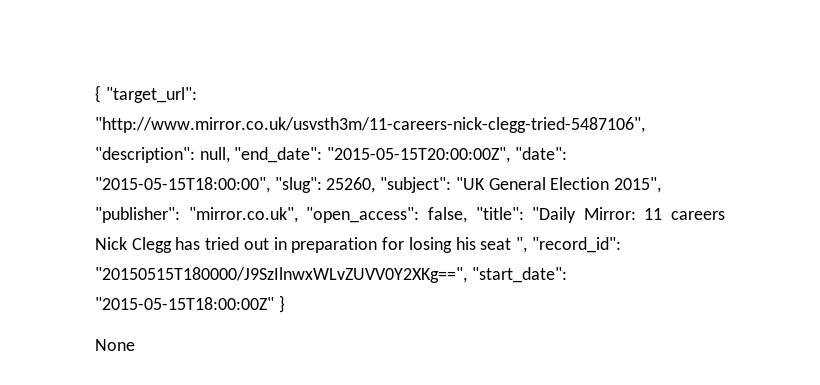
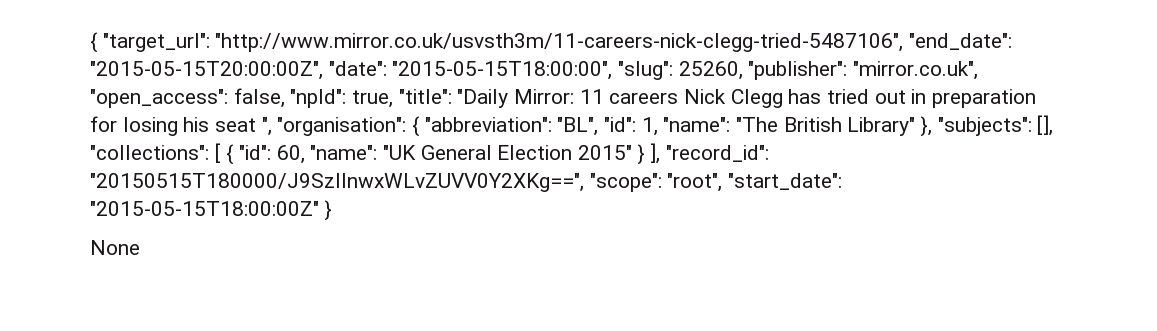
[95,147,230,163] "description": null, -> (904, 42) none
[380,177,662,193] "subject": "UK General Election 2015", -> (743, 70) none
(467, 215) none -> [290,89,394,108] "npld": true,
[531,237,621,253] [95,267,467,283] "record_id": "20150515T180000/J9SzIlnwxWLvZUVV0Y2XKg==", -> [277,115,1054,137] [90,143,770,165] [90,173,723,192] "organisation": { "abbreviation": "BL", "id": 1, "name": "The British Library" }, "subjects": [], "collections": [ { "id": 60, "name": "UK General Election 2015" } ], "record_id": "20150515T180000/J9SzIlnwxWLvZUVV0Y2XKg==", "scope": "root",

